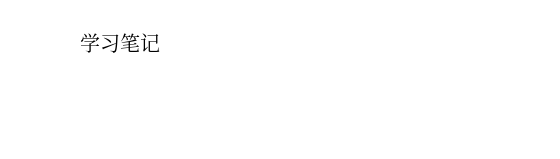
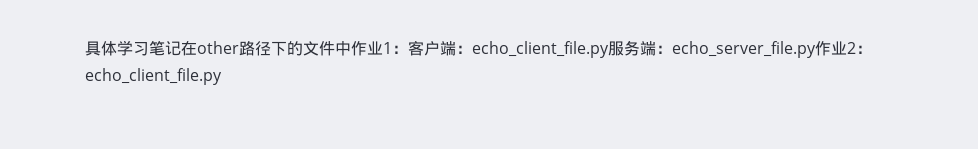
(80, 43) none -> [85,41,117,56] 具体
(160, 42) none -> [181,40,872,58] [85,68,222,85] 在other路径下的文件中作业1：客户端：echo_client_file.py服务端：echo_server_file.py作业2：echo_client_file.py

